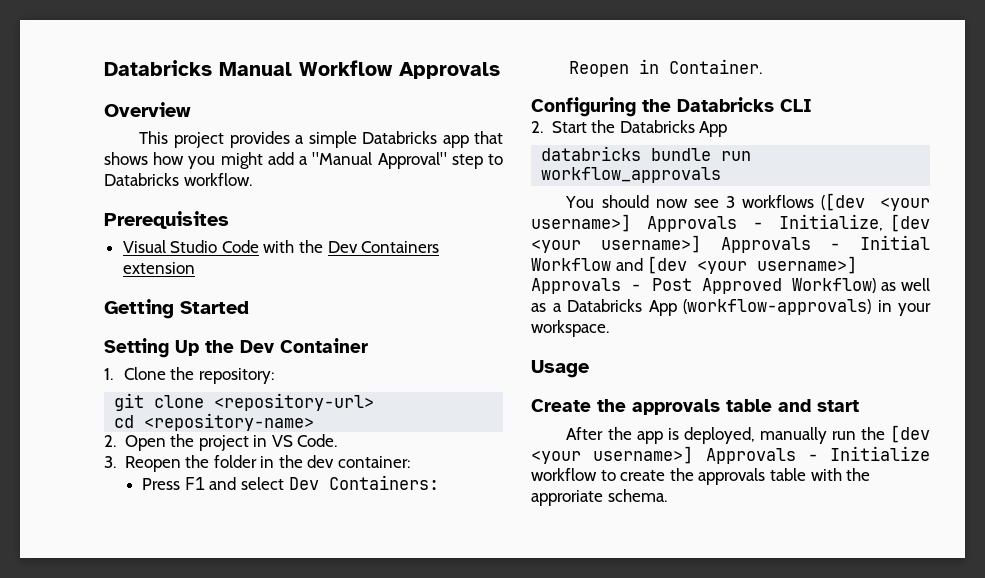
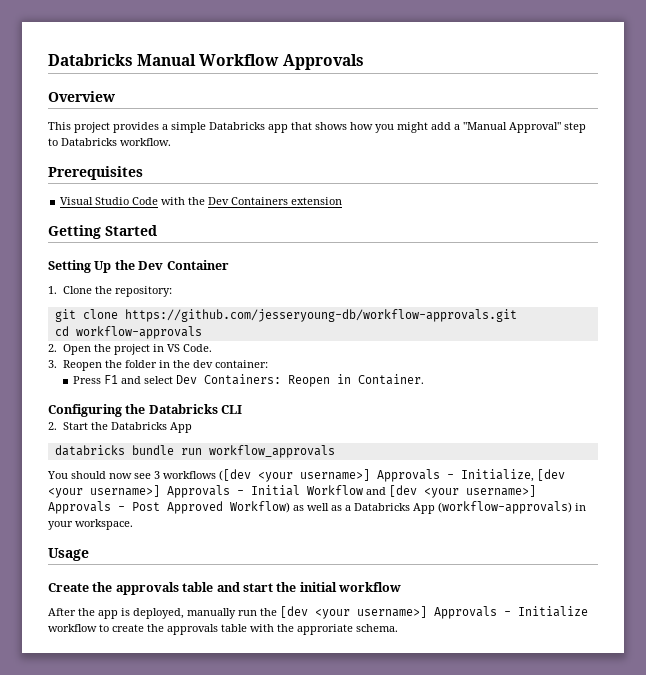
[214,393,375,411] <repository-url> -> [124,309,517,322] https://github.com/jesseryoung-db/workflow-approvals.git
[144,413,315,431] <repository-name> -> [75,326,202,339] workflow-approvals
(859, 406) none -> [276,582,401,592] the initial workflow

